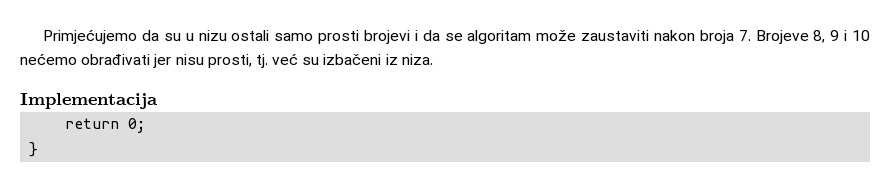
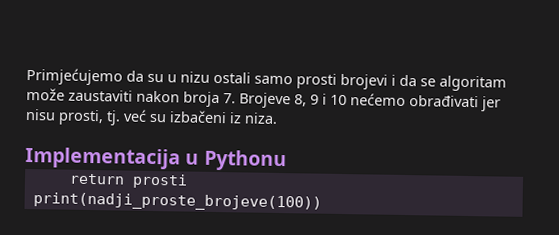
(158, 101) none -> [185,149,287,172] u Pythonu
[128,118,146,133] [29,142,39,157] 0; // } -> [131,173,188,189] [32,192,322,212] prosti // print(nadji_proste_brojeve(100))

